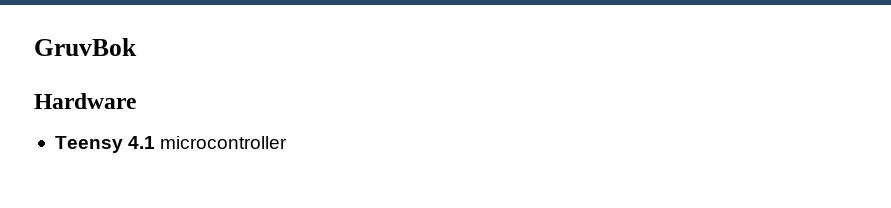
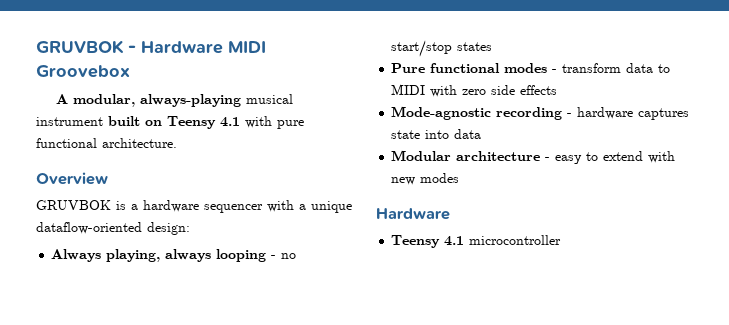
[34,38,137,56] GruvBok -> [36,40,266,54] [36,65,130,78] [56,94,294,107] [36,116,304,129] [36,138,177,148] [36,172,108,185] [36,200,352,213] [36,222,190,235] [51,249,297,262] [391,40,493,57] [391,63,671,73] [391,84,558,97] [391,106,690,120] [391,129,482,139] [391,150,676,164] [391,173,460,185] GRUVBOK - Hardware MIDI Groovebox // A modular, always-playing musical instrument built on Teensy 4.1 with pure functional architecture. // Overview // GRUVBOK is a hardware sequencer with a unique dataflow-oriented design: // Always playing, always looping - no start/stop states // Pure functional modes - transform data to MIDI with zero side effects // Mode-agnostic recording - hardware captures state into data // Modular architecture - easy to extend with new modes

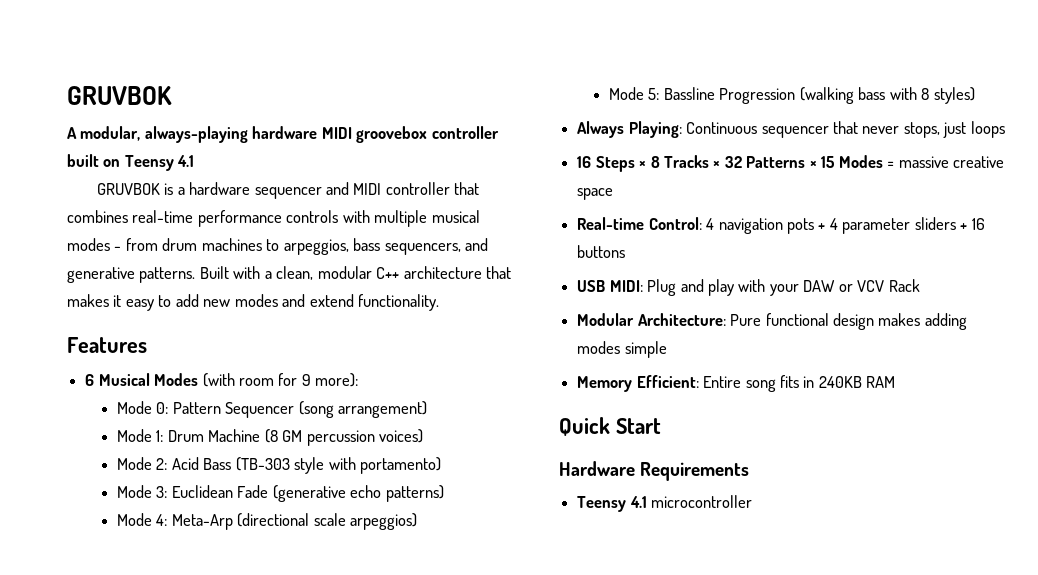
[36,40,266,54] [36,65,130,78] GRUVBOK - Hardware MIDI Groovebox -> [67,86,172,105] GRUVBOK
[246,94,294,104] [36,117,103,126] musical instrument -> [252,126,499,143] hardware MIDI groovebox controller
[245,116,304,129] [36,138,177,148] [36,172,108,185] with pure functional architecture. // Overview -> (195, 161) none
[267,200,352,213] [36,222,190,235] [51,249,297,262] [391,40,493,57] [391,63,671,73] [391,84,558,97] [391,106,690,120] [391,129,482,139] [391,150,676,164] [391,173,460,185] [376,208,450,220] with a unique dataflow-oriented design: // Always playing, always looping - no start/stop states // Pure functional modes - transform data to MIDI with zero side effects // Mode-agnostic recording - hardware captures state into data // Modular architecture - easy to extend with new modes // Hardware -> [325,182,480,195] [67,210,480,227] [67,238,489,255] [67,266,512,283] [67,294,440,311] [67,337,147,353] [85,373,359,387] [116,401,428,418] [116,429,424,446] [116,457,442,474] [116,485,444,502] [116,513,418,530] [608,87,975,104] [577,121,1005,138] [577,155,1005,172] [577,188,614,200] [577,217,985,234] [577,245,626,258] [577,279,920,296] [577,313,967,330] [577,341,667,358] [577,375,896,392] [559,417,661,436] [559,461,750,481] and MIDI controller that combines real-time performance controls with multiple musical modes - from drum machines to arpeggios, bass sequencers, and generative patterns. Built with a clean, modular C++ architecture that makes it easy to add new modes and extend functionality. // Features // 6 Musical Modes (with room for 9 more): // Mode 0: Pattern Sequencer (song arrangement) // Mode 1: Drum Machine (8 GM percussion voices) // Mode 2: Acid Bass (TB-303 style with portamento) // Mode 3: Euclidean Fade (generative echo patterns) // Mode 4: Meta-Arp (directional scale arpeggios) // Mode 5: Bassline Progression (walking bass with 8 styles) // Always Playing: Continuous sequencer that never stops, just loops // 16 Steps × 8 Tracks × 32 Patterns × 15 Modes = massive creative space // Real-time Control: 4 navigation pots + 4 parameter sliders + 16 buttons // USB MIDI: Plug and play with your DAW or VCV Rack // Modular Architecture: Pure functional design makes adding modes simple // Memory Efficient: Entire song fits in 240KB RAM // Quick Start // Hardware Requirements

